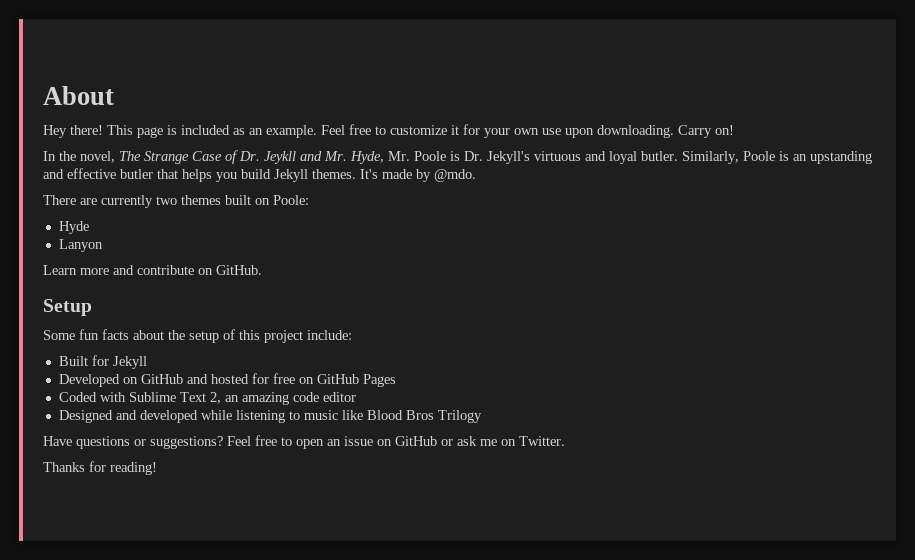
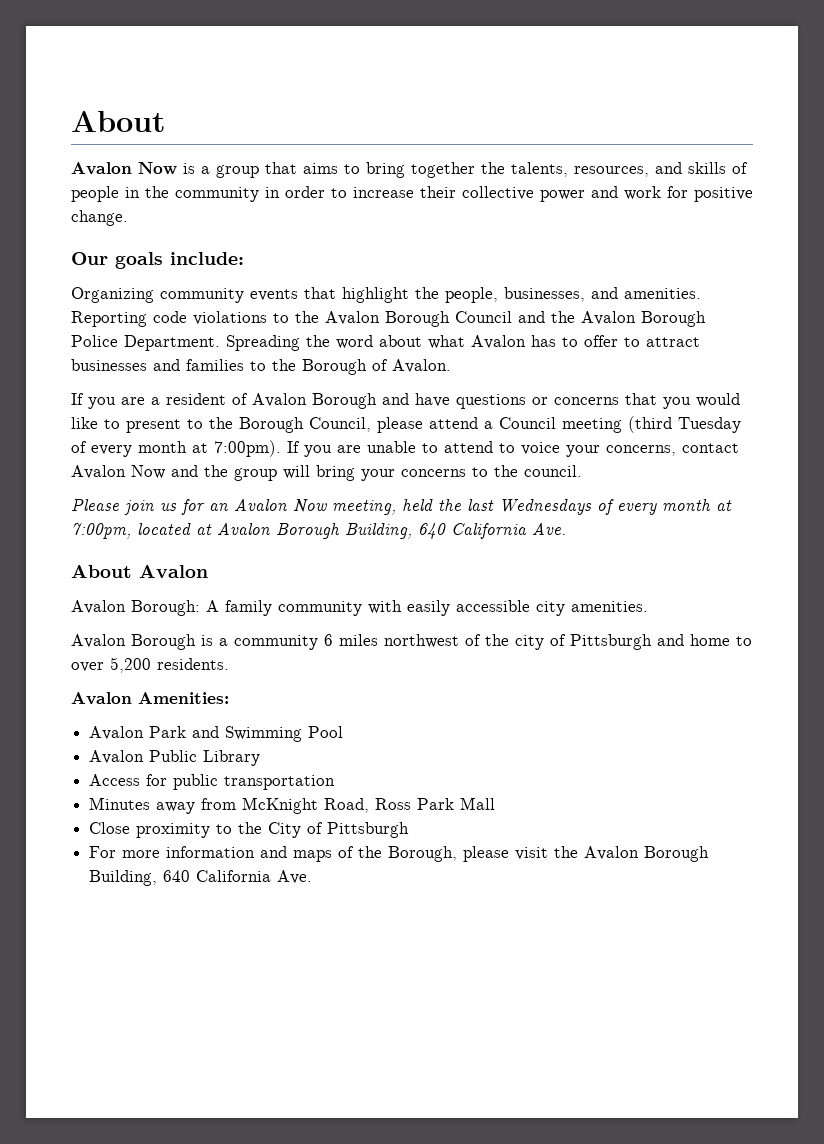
[43,124,734,138] [43,150,872,164] [43,168,476,182] [43,195,309,208] [58,221,89,234] [58,239,103,252] [43,265,262,275] [43,299,92,316] [43,329,352,343] [58,355,147,369] [58,373,396,387] [58,392,356,405] [58,410,482,423] [43,435,565,449] [43,461,157,475] Hey there! This page is included as an example. Feel free to customize it for your own use upon downloading. Carry on! // In the novel, The Strange Case of Dr. Jeykll and Mr. Hyde, Mr. Poole is Dr. Jekyll's virtuous and loyal butler. Similarly, Poole is an upstanding and effective butler that helps you build Jekyll themes. It's made by @mdo. // There are currently two themes built on Poole: // Hyde // Lanyon // Learn more and contribute on GitHub. // Setup // Some fun facts about the setup of this project include: // Built for Jekyll // Developed on GitHub and hosted for free on GitHub Pages // Coded with Sublime Text 2, an amazing code editor // Designed and developed while listening to music like Blood Bros Trilogy // Have questions or suggestions? Feel free to open an issue on GitHub or ask me on Twitter. // Thanks for reading! -> [71,162,748,178] [71,186,753,202] [71,210,128,226] [71,252,244,269] [71,287,701,303] [71,311,706,327] [71,335,700,351] [71,359,451,375] [71,393,740,409] [71,416,741,433] [71,440,739,457] [71,465,582,481] [71,499,732,515] [71,523,566,539] [71,565,208,578] [71,600,648,616] [71,634,752,650] [71,657,229,673] [71,692,229,705] [89,726,344,742] [89,750,261,766] [89,774,336,790] [89,797,496,814] [89,822,410,838] [89,846,710,862] [89,870,313,886] Avalon Now is a group that aims to bring together the talents, resources, and skills of people in the community in order to increase their collective power and work for positive change. // Our goals include: // Organizing community events that highlight the people, businesses, and amenities. Reporting code violations to the Avalon Borough Council and the Avalon Borough Police Department. Spreading the word about what Avalon has to offer to attract businesses and families to the Borough of Avalon. // If you are a resident of Avalon Borough and have questions or concerns that you would like to present to the Borough Council, please attend a Council meeting (third Tuesday of every month at 7:00pm). If you are unable to attend to voice your concerns, contact Avalon Now and the group will bring your concerns to the council. // Please join us for an Avalon Now meeting, held the last Wednesdays of every month at 7:00pm, located at Avalon Borough Building, 640 California Ave. // About Avalon // Avalon Borough: A family community with easily accessible city amenities. // Avalon Borough is a community 6 miles northwest of the city of Pittsburgh and home to over 5,200 residents. // Avalon Amenities: // Avalon Park and Swimming Pool // Avalon Public Library // Access for public transportation // Minutes away from McKnight Road, Ross Park Mall // Close proximity to the City of Pittsburgh // For more information and maps of the Borough, please visit the Avalon Borough Building, 640 California Ave.

